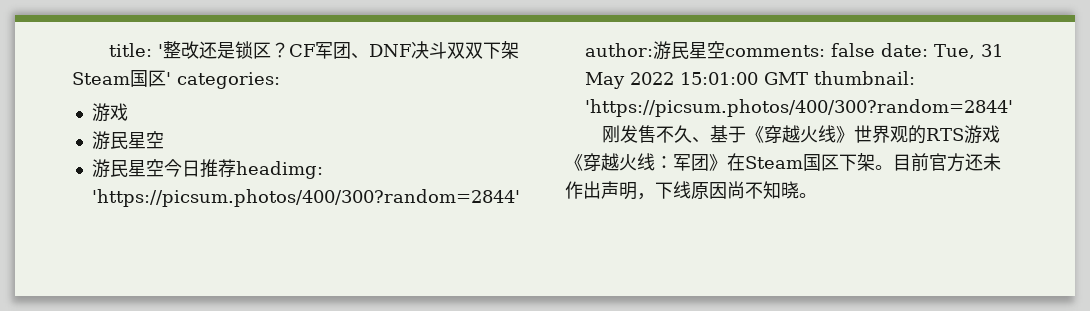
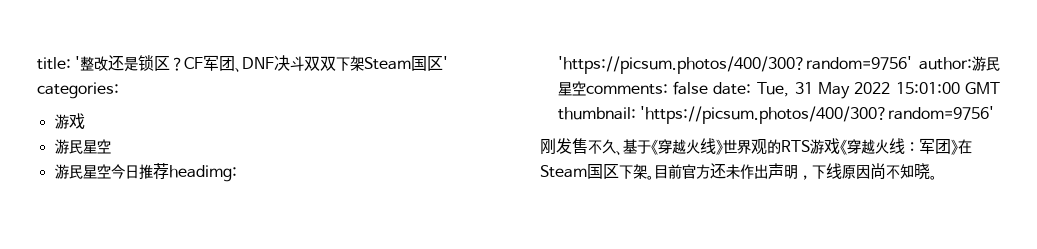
[91,189,520,207] 'https://picsum.photos/400/300?random=2844' -> [557,56,912,74] 'https://picsum.photos/400/300?random=9756'
[584,99,1013,117] 'https://picsum.photos/400/300?random=2844' -> [639,106,994,124] 'https://picsum.photos/400/300?random=9756'

